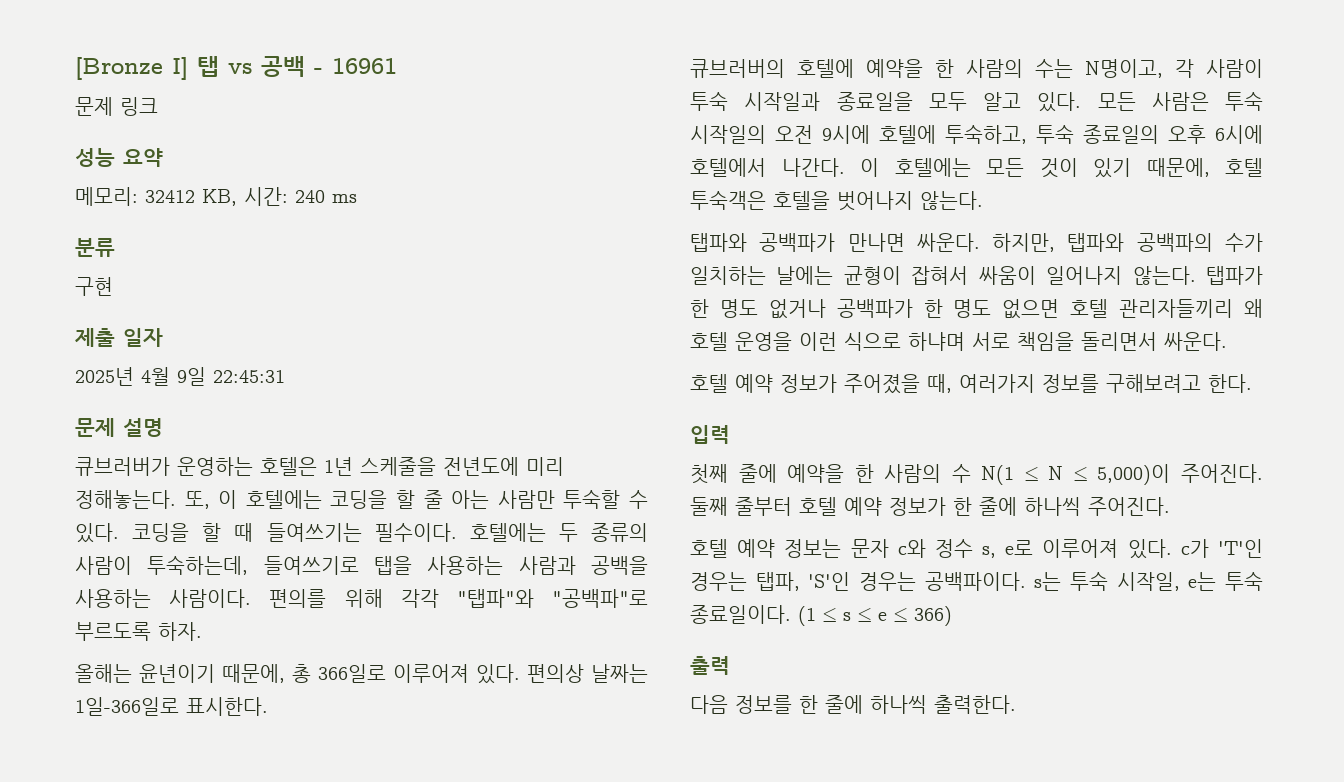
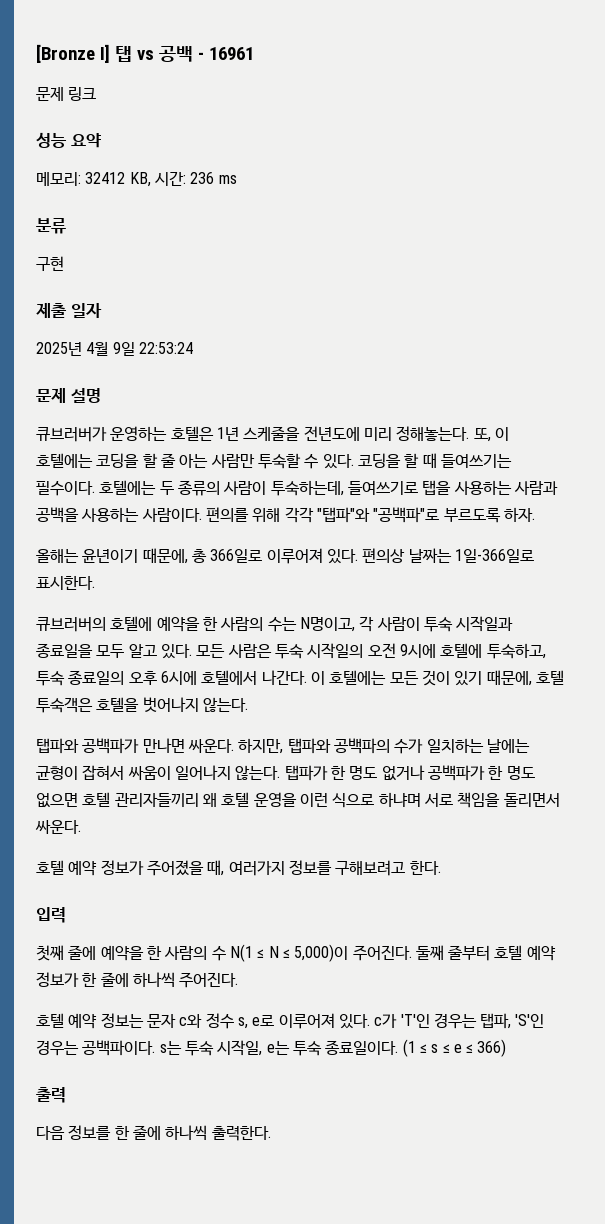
[295,190,325,203] 240 -> [190,172,215,184] 236
[213,370,285,383] 22:45:31 -> [138,342,193,354] 22:53:24

